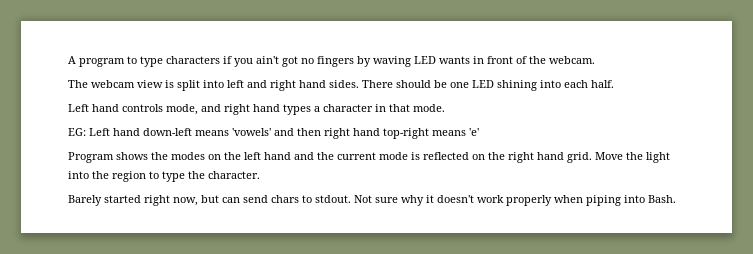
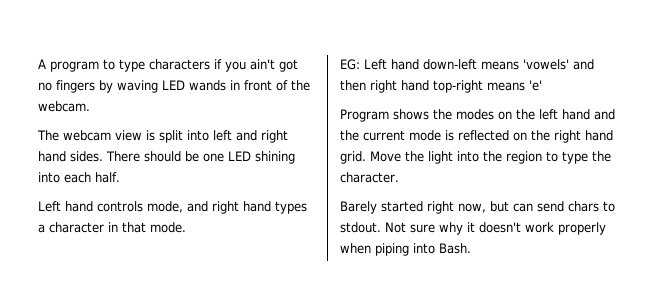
[439,56,470,64] wants -> [189,80,226,91] wands

